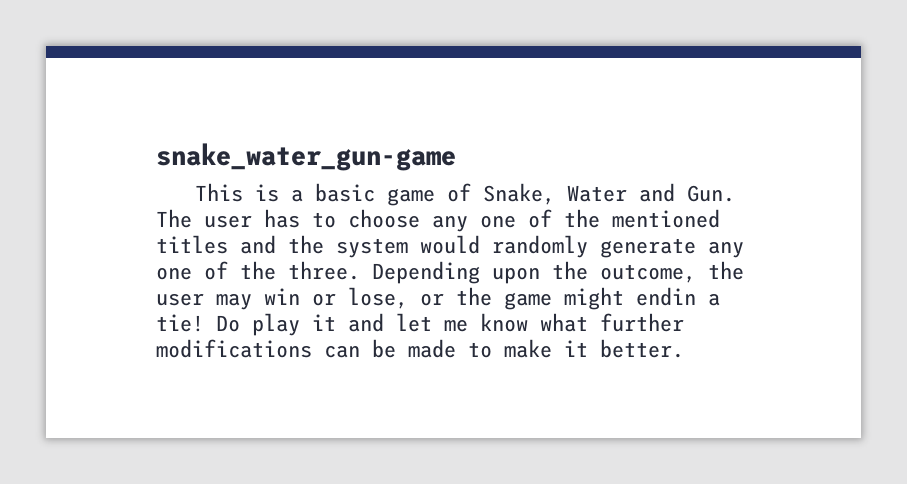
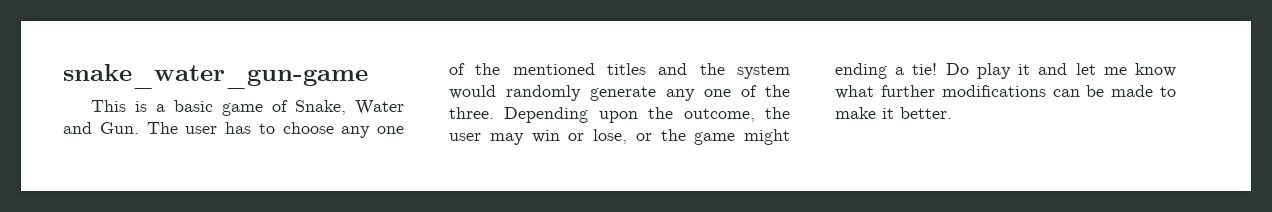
[636,287,696,306] endin -> [835,63,887,79] ending

